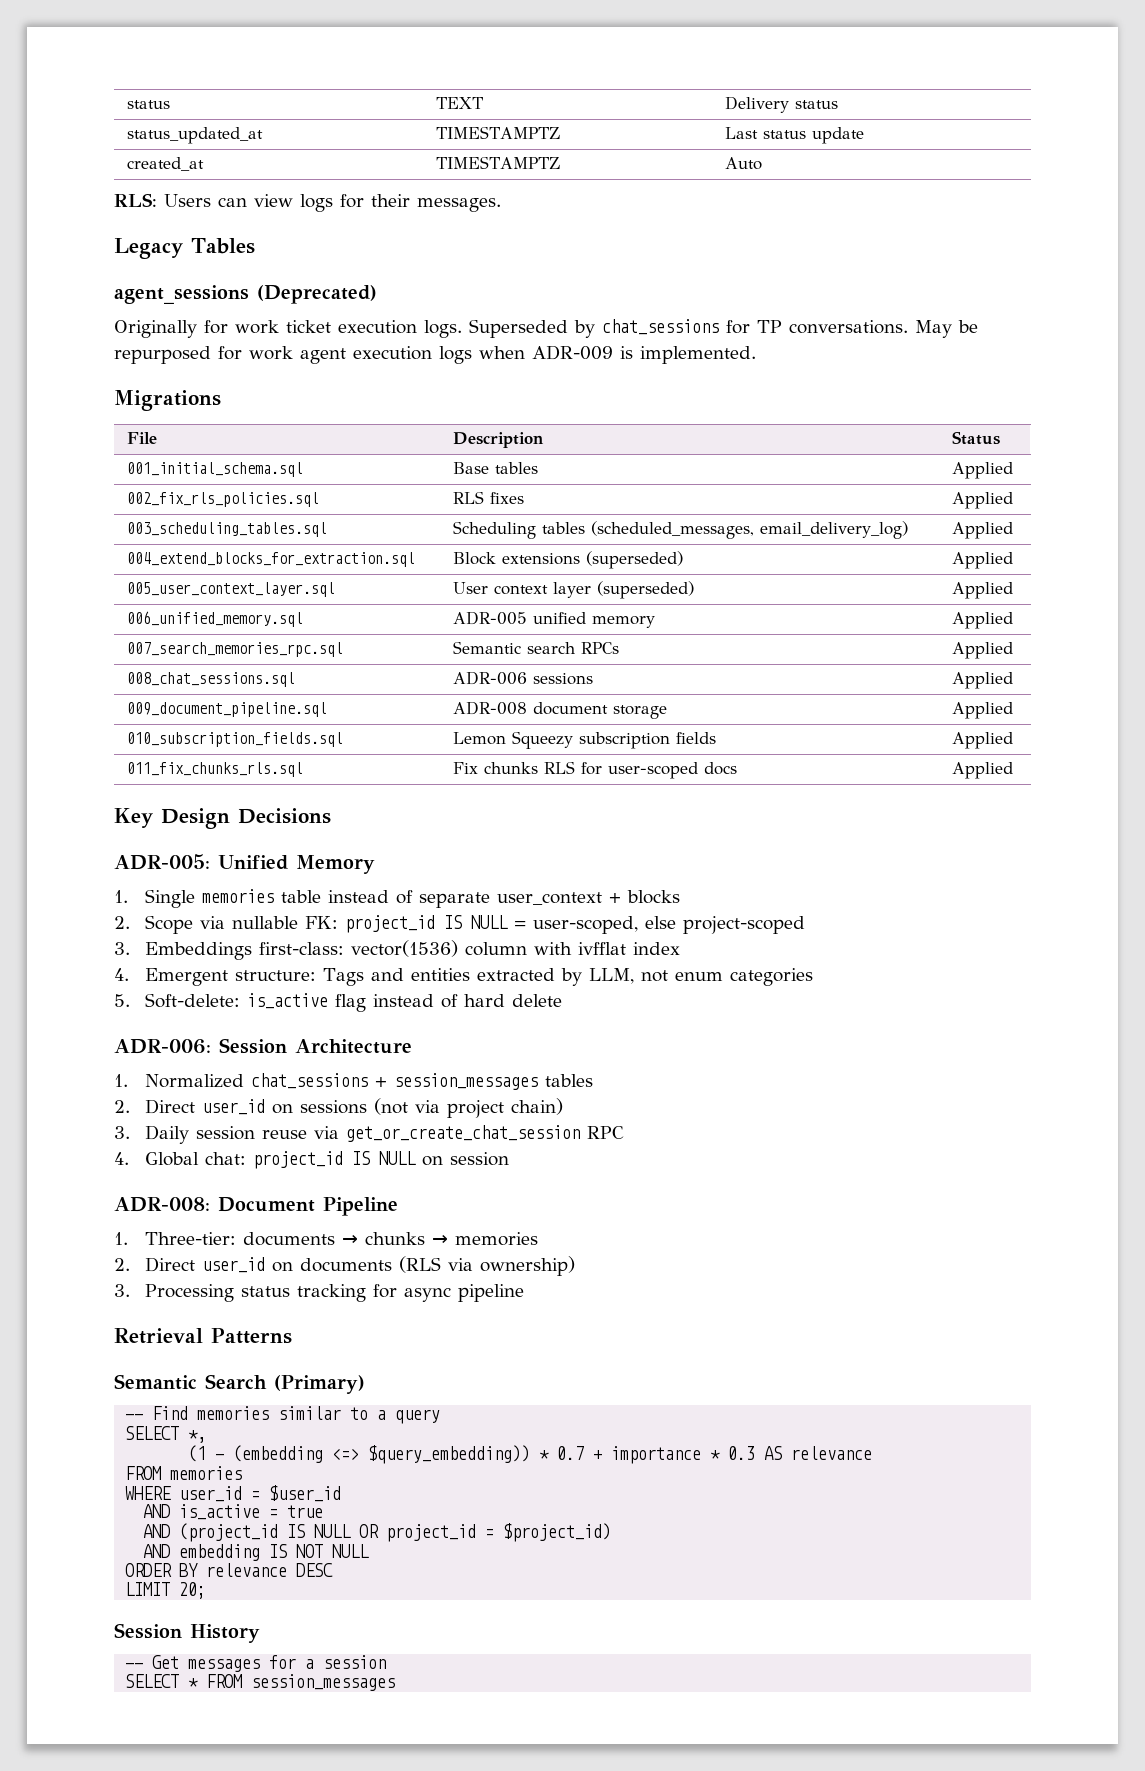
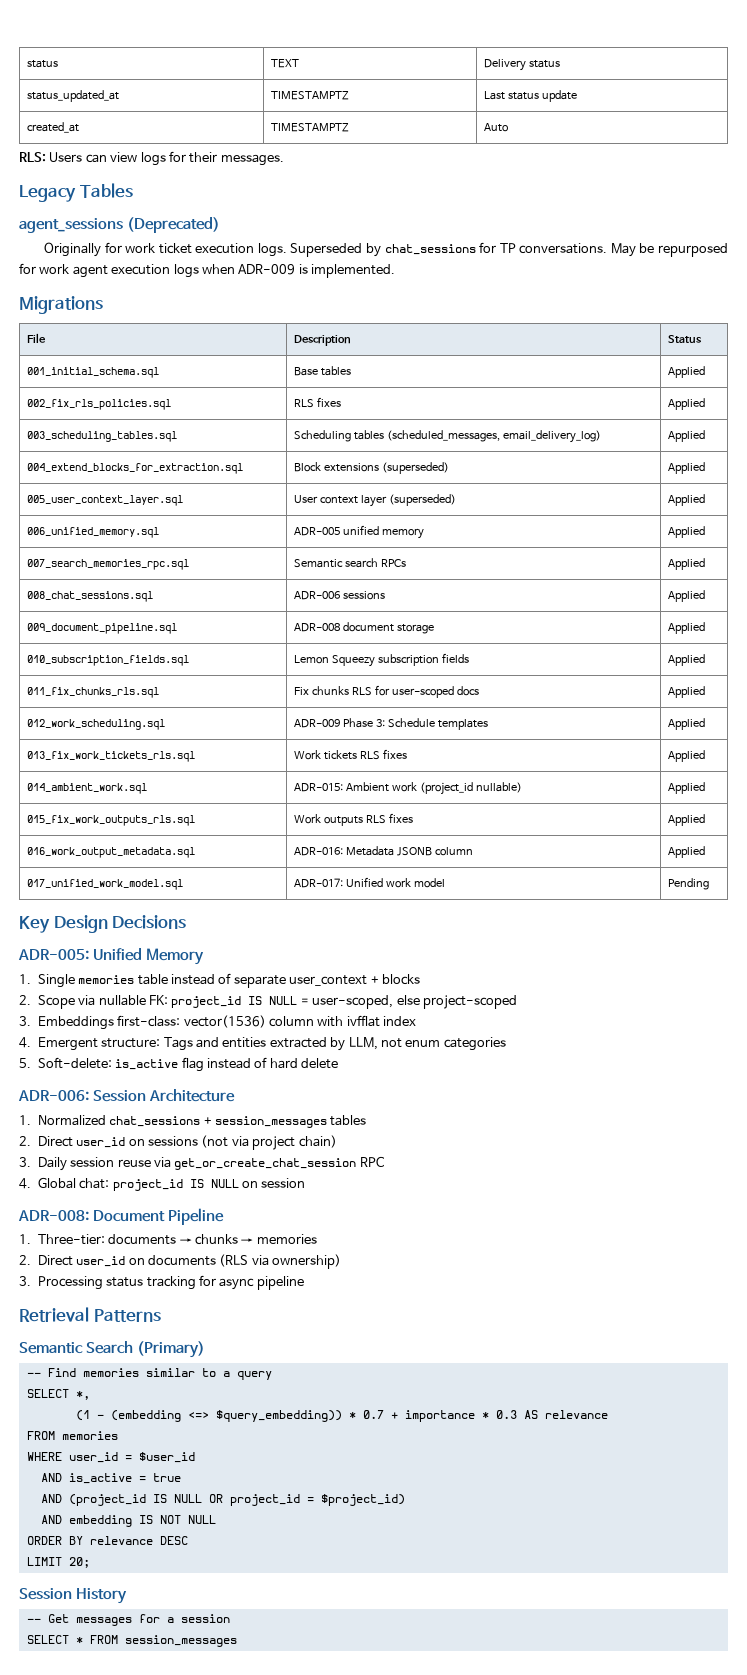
(1013, 770) none -> [26,719,165,730] [293,718,488,730] [667,718,705,730] [26,751,195,762] [293,749,407,760] [667,750,705,762] [26,783,147,794] [293,782,522,795] [667,782,705,794] [26,815,195,826] [293,813,413,826] [667,814,705,826] [26,847,195,858] [293,846,473,856] [667,846,705,858] [26,879,183,890] [293,877,445,888] [667,878,709,890] // 012_work_scheduling.sql | ADR-009 Phase 3: Schedule templates | Applied // 013_fix_work_tickets_rls.sql | Work tickets RLS fixes | Applied // 014_ambient_work.sql | ADR-015: Ambient work (project_id nullable) | Applied // 015_fix_work_outputs_rls.sql | Work outputs RLS fixes | Applied // 016_work_output_metadata.sql | ADR-016: Metadata JSONB column | Applied // 017_unified_work_model.sql | ADR-017: Unified work model | Pending

